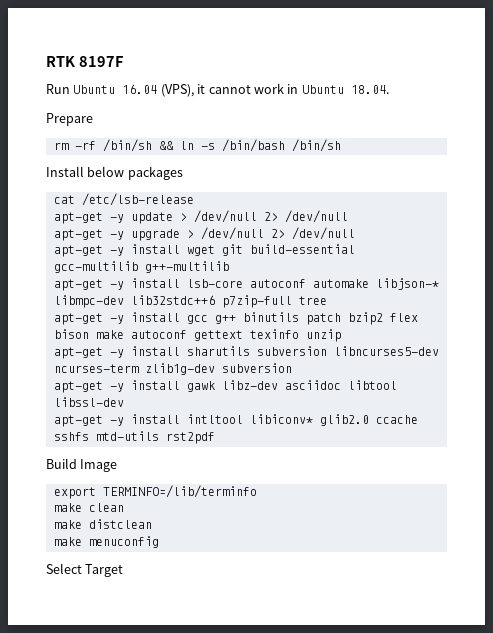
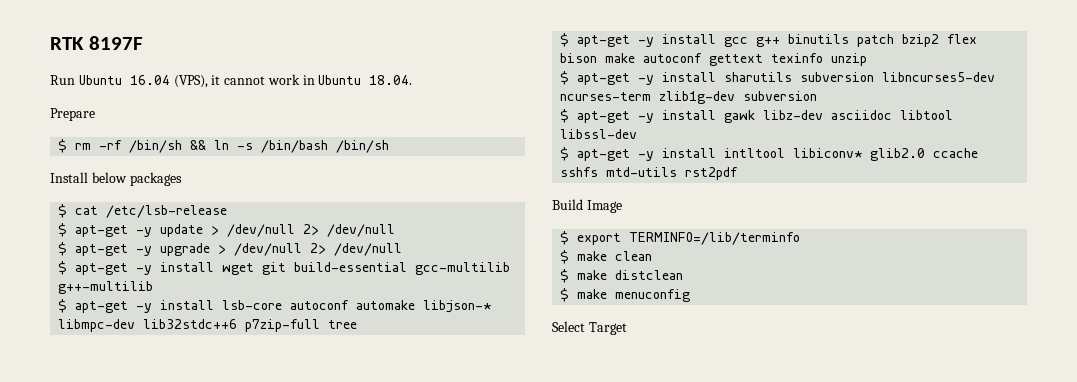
(93, 119) none -> [58,139,68,153] $
(183, 173) none -> [58,204,68,218] $
(194, 199) none -> [58,223,68,237] $
(348, 216) none -> [58,242,68,256] $
(355, 233) none -> [58,261,68,275] $
(229, 267) none -> [58,299,68,313] $
(327, 300) none -> [560,33,570,47] $
(341, 335) none -> [560,71,570,85] $
(292, 368) none -> [560,109,570,123] $
(124, 402) none -> [560,147,570,161] $
(118, 465) none -> [560,231,570,245] $
(257, 491) none -> [560,250,570,264] $
(124, 507) none -> [560,269,570,283] $
(152, 524) none -> [560,288,570,302] $

